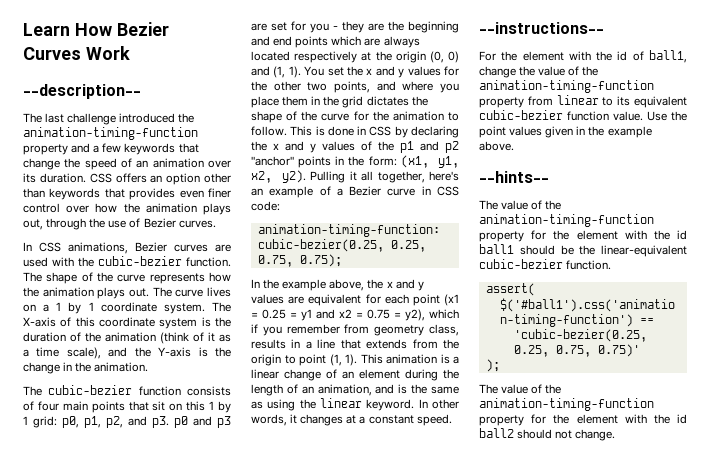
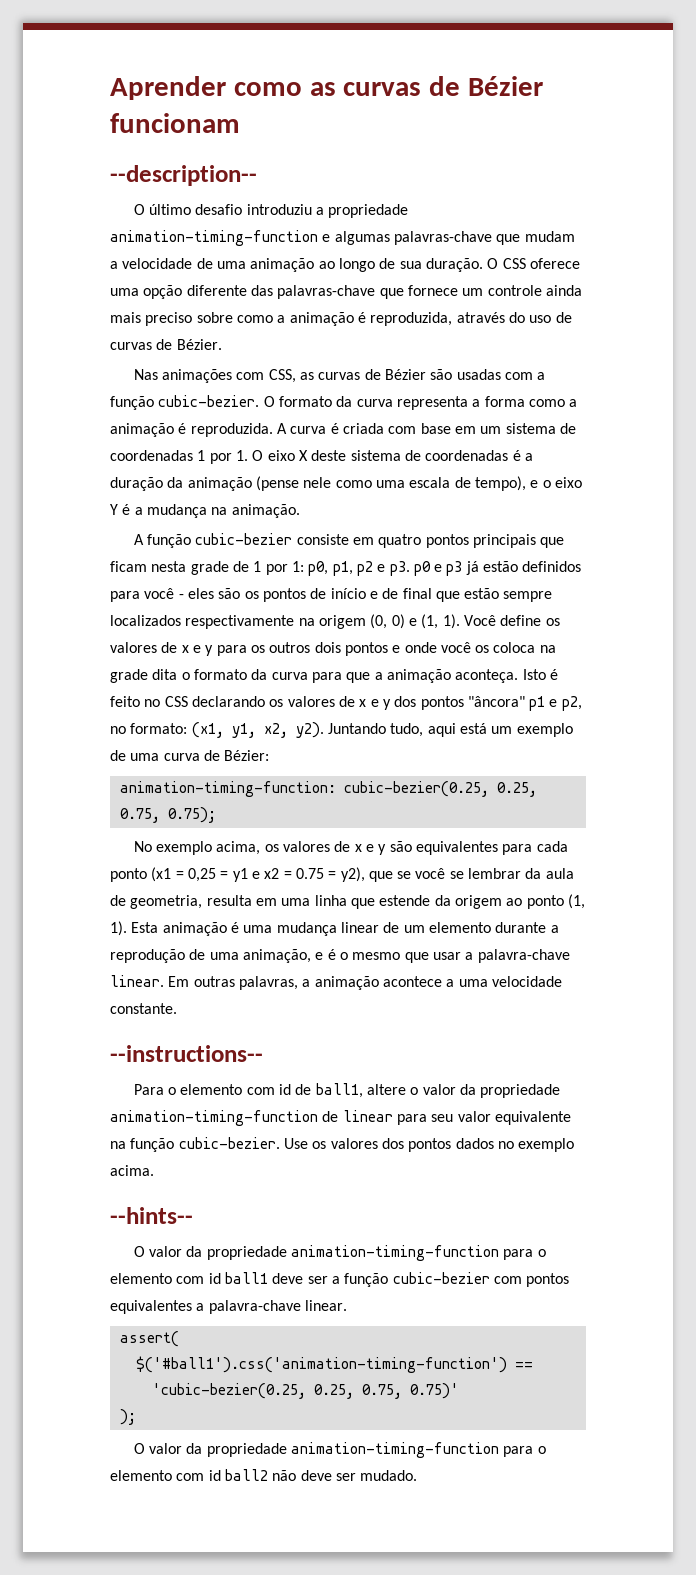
[23,22,169,36] [23,46,130,60] [23,84,141,99] [23,113,195,125] [23,127,198,140] [23,143,199,155] [23,158,231,170] [23,173,231,185] [23,188,232,200] [23,203,231,215] [23,218,216,230] [23,242,231,254] [23,256,231,267] [23,272,231,284] [23,287,231,299] [23,302,231,314] [23,317,232,329] [23,332,231,344] [23,347,231,359] [23,362,149,374] [23,385,232,396] [23,401,231,413] [23,416,231,428] [251,21,459,33] [251,36,420,48] [251,51,426,63] Learn How Bezier Curves Work // --description-- // The last challenge introduced the animation-timing-function property and a few keywords that change the speed of an animation over its duration. CSS offers an option other than keywords that provides even finer control over how the animation plays out, through the use of Bezier curves. // In CSS animations, Bezier curves are used with the cubic-bezier function. The shape of the curve represents how the animation plays out. The curve lives on a 1 by 1 coordinate system. The X-axis of this coordinate system is the duration of the animation (think of it as a time scale), and the Y-axis is the change in the animation. // The cubic-bezier function consists of four main points that sit on this 1 by 1 grid: p0, p1, p2, and p3. p0 and p3 are set for you - they are the beginning and end points which are always located respectively at the origin -> [110,76,544,100] [110,113,240,133] [110,165,257,186] [133,204,409,218] [110,230,575,246] [110,258,580,272] [110,285,582,299] [110,312,572,326] [110,339,222,350] [133,369,546,383] [110,395,578,410] [110,423,576,437] [110,450,533,464] [110,476,582,491] [110,504,300,518] [133,533,565,548] [110,561,582,576] [110,588,553,602] [110,615,366,629] Aprender como as curvas de Bézier funcionam // --description-- // O último desafio introduziu a propriedade animation-timing-function e algumas palavras-chave que mudam a velocidade de uma animação ao longo de sua duração. O CSS oferece uma opção diferente das palavras-chave que fornece um controle ainda mais preciso sobre como a animação é reproduzida, através do uso de curvas de Bézier. // Nas animações com CSS, as curvas de Bézier são usadas com a função cubic-bezier. O formato da curva representa a forma como a animação é reproduzida. A curva é criada com base em um sistema de coordenadas 1 por 1. O eixo X deste sistema de coordenadas é a duração da animação (pense nele como uma escala de tempo), e o eixo Y é a mudança na animação. // A função cubic-bezier consiste em quatro pontos principais que ficam nesta grade de 1 por 1: p0, p1, p2 e p3. p0 e p3 já estão definidos para você - eles são os pontos de início e de final que estão sempre localizados respectivamente na origem
[251,66,459,78] [251,81,459,93] [251,96,428,108] [251,111,459,123] [251,126,459,138] [251,141,459,153] [251,155,459,168] [251,170,459,183] [251,186,459,198] [251,201,280,211] and (1, 1). You set the x and y values for the other two points, and where you place them in the grid dictates the shape of the curve for the animation to follow. This is done in CSS by declaring the x and y values of the p1 and p2 "anchor" points in the form: (x1, y1, x2, y2). Pulling it all together, here's an example of a Bezier curve in CSS code: -> [408,614,560,629] [110,642,556,656] [110,669,558,683] [110,696,582,711] [110,722,573,738] [110,750,270,761] e (1, 1). Você define os valores de x e y para os outros dois pontos e onde você os coloca na grade dita o formato da curva para que a animação aconteça. Isto é feito no CSS declarando os valores de x e y dos pontos "âncora" p1 e p2, no formato: (x1, y1, x2, y2). Juntando tudo, aqui está um exemplo de uma curva de Bézier:
[251,279,424,291] [251,294,440,306] In the example above, the x and y values are equivalent for each point -> [133,841,568,855] [110,868,147,882] No exemplo acima, os valores de x e y são equivalentes para cada ponto
[262,309,286,319] 0.25 -> [187,868,216,882] 0,25
[316,309,335,319] and -> [251,871,260,879] e
[429,309,459,319] [251,324,459,336] [251,339,459,349] [251,354,459,366] [251,369,459,381] [251,384,459,396] [251,398,459,411] [251,414,452,426] [479,22,604,34] [479,50,687,63] [479,66,599,78] [479,80,654,93] [479,95,687,108] [479,110,687,121] [479,126,652,138] [479,141,514,151] [479,171,549,183] [479,200,562,210] [479,214,654,227] [479,230,687,242] [479,244,687,257] [479,259,612,270] which if you remember from geometry class, results in a line that extends from the origin to point (1, 1). This animation is a linear change of an element during the length of an animation, and is the same as using the linear keyword. In other words, it changes at a constant speed. // --instructions-- // For the element with the id of ball1, change the value of the animation-timing-function property from linear to its equivalent cubic-bezier function value. Use the point values given in the example above. // --hints-- // The value of the animation-timing-function property for the element with the id ball1 should be the linear-equivalent cubic-bezier function. -> [368,868,574,882] [110,894,585,909] [110,921,559,936] [110,949,570,963] [110,975,562,990] [110,1003,177,1014] [110,1045,263,1062] [133,1083,561,1098] [110,1110,571,1126] [110,1137,575,1152] [110,1165,154,1176] [110,1207,193,1224] [133,1245,546,1261] [110,1272,570,1287] [110,1300,347,1314] que se você se lembrar da aula de geometria, resulta em uma linha que estende da origem ao ponto (1, 1). Esta animação é uma mudança linear de um elemento durante a reprodução de uma animação, e é o mesmo que usar a palavra-chave linear. Em outras palavras, a animação acontece a uma velocidade constante. // --instructions-- // Para o elemento com id de ball1, altere o valor da propriedade animation-timing-function de linear para seu valor equivalente na função cubic-bezier. Use os valores dos pontos dados no exemplo acima. // --hints-- // O valor da propriedade animation-timing-function para o elemento com id ball1 deve ser a função cubic-bezier com pontos equivalentes a palavra-chave linear.
[479,384,562,394] [479,398,654,411] [479,414,687,426] [479,428,616,441] The value of the animation-timing-function property for the element with the id ball2 should not change. -> [133,1442,546,1458] [110,1469,418,1481] O valor da propriedade animation-timing-function para o elemento com id ball2 não deve ser mudado.

